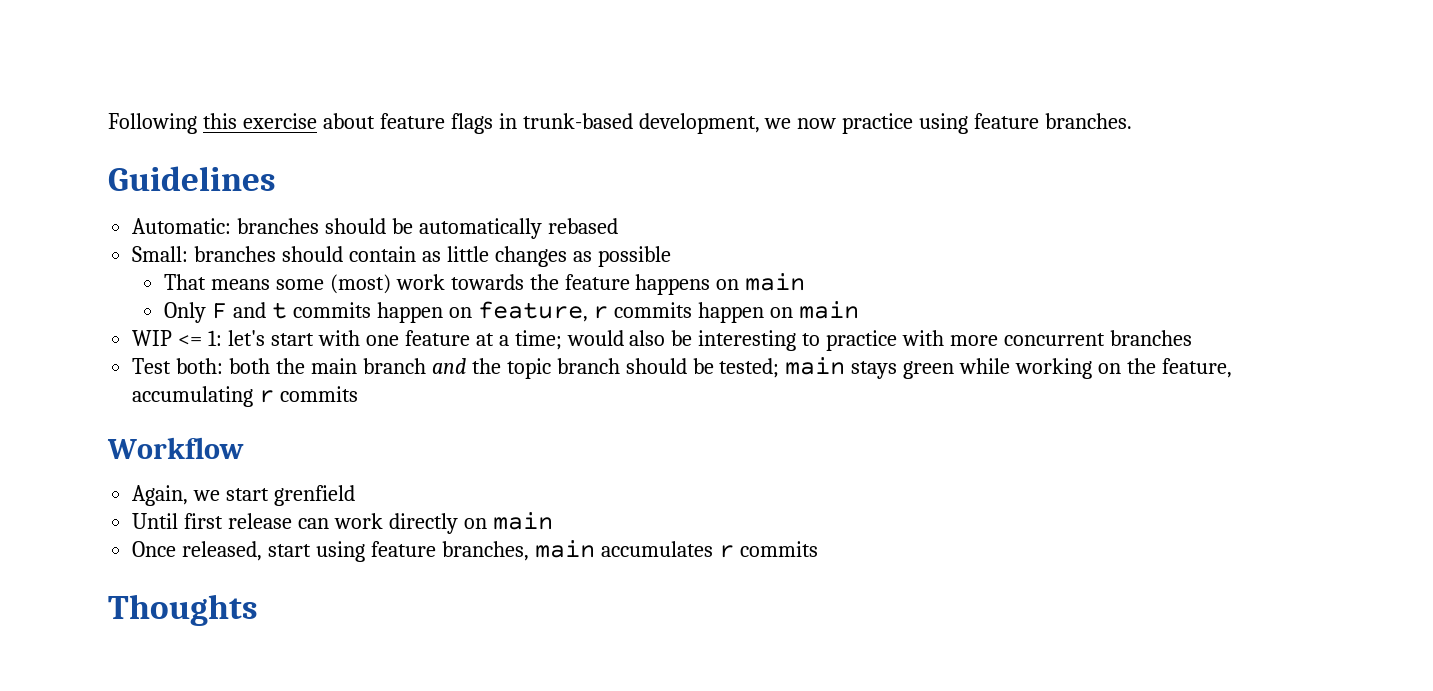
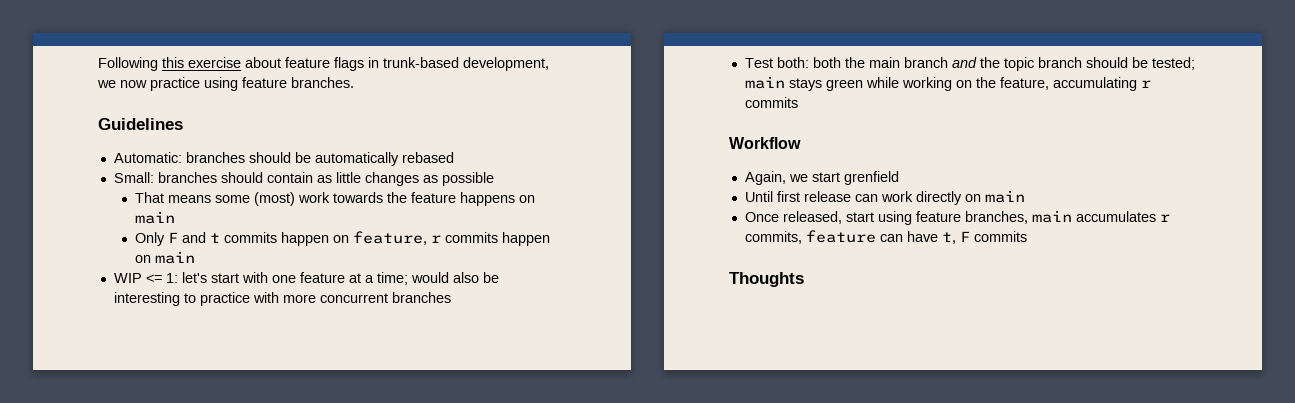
(734, 551) none -> [744,230,970,244] commits, feature can have t, F

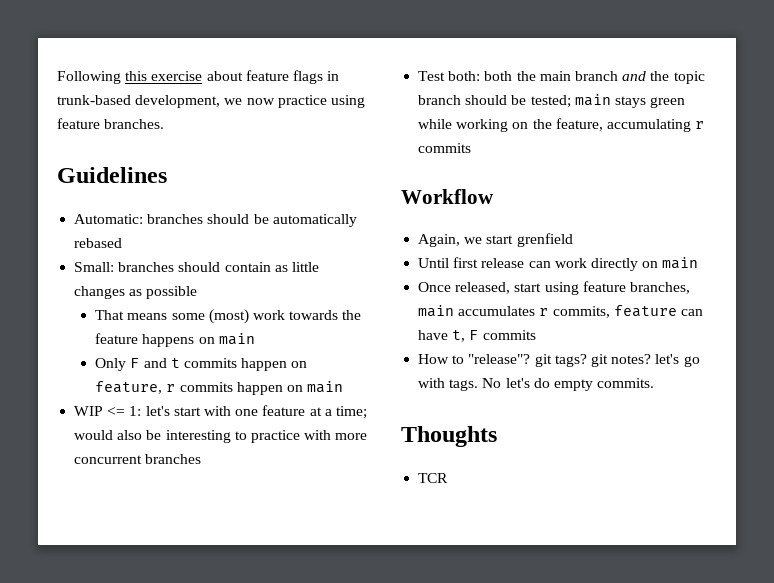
(1027, 236) none -> [418,354,700,367] [418,378,655,391] // How to "release"? git tags? git notes? let's go with tags. No let's do empty commits.
(804, 279) none -> [418,473,449,483] // TCR

